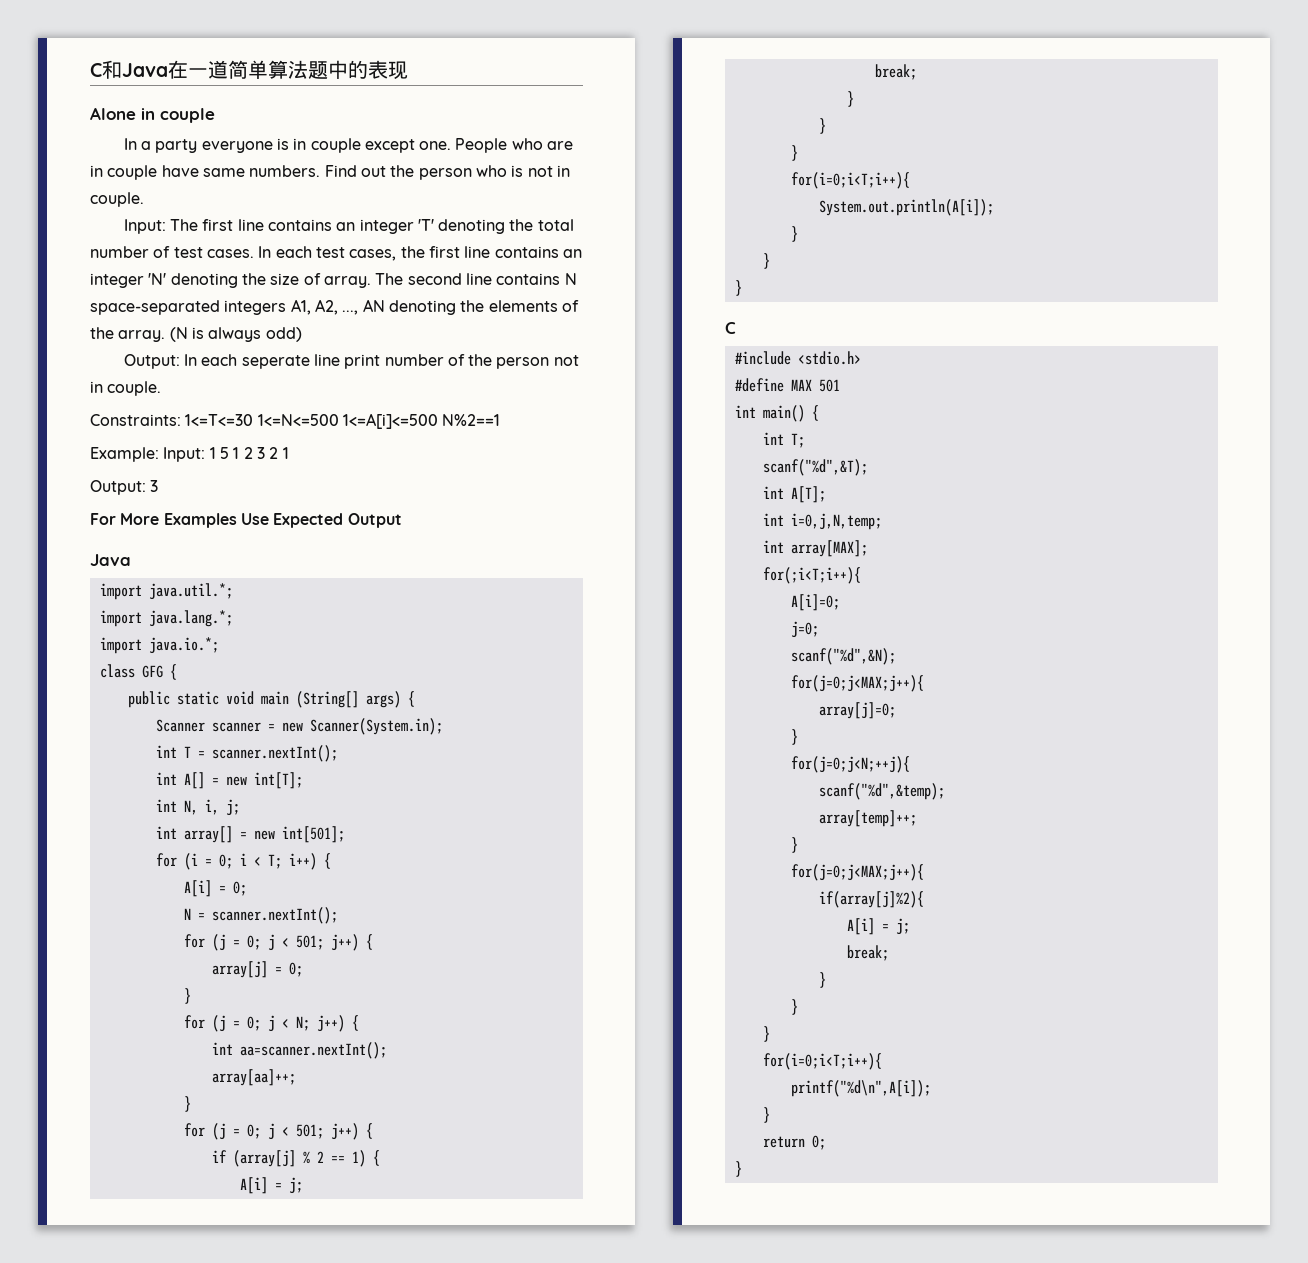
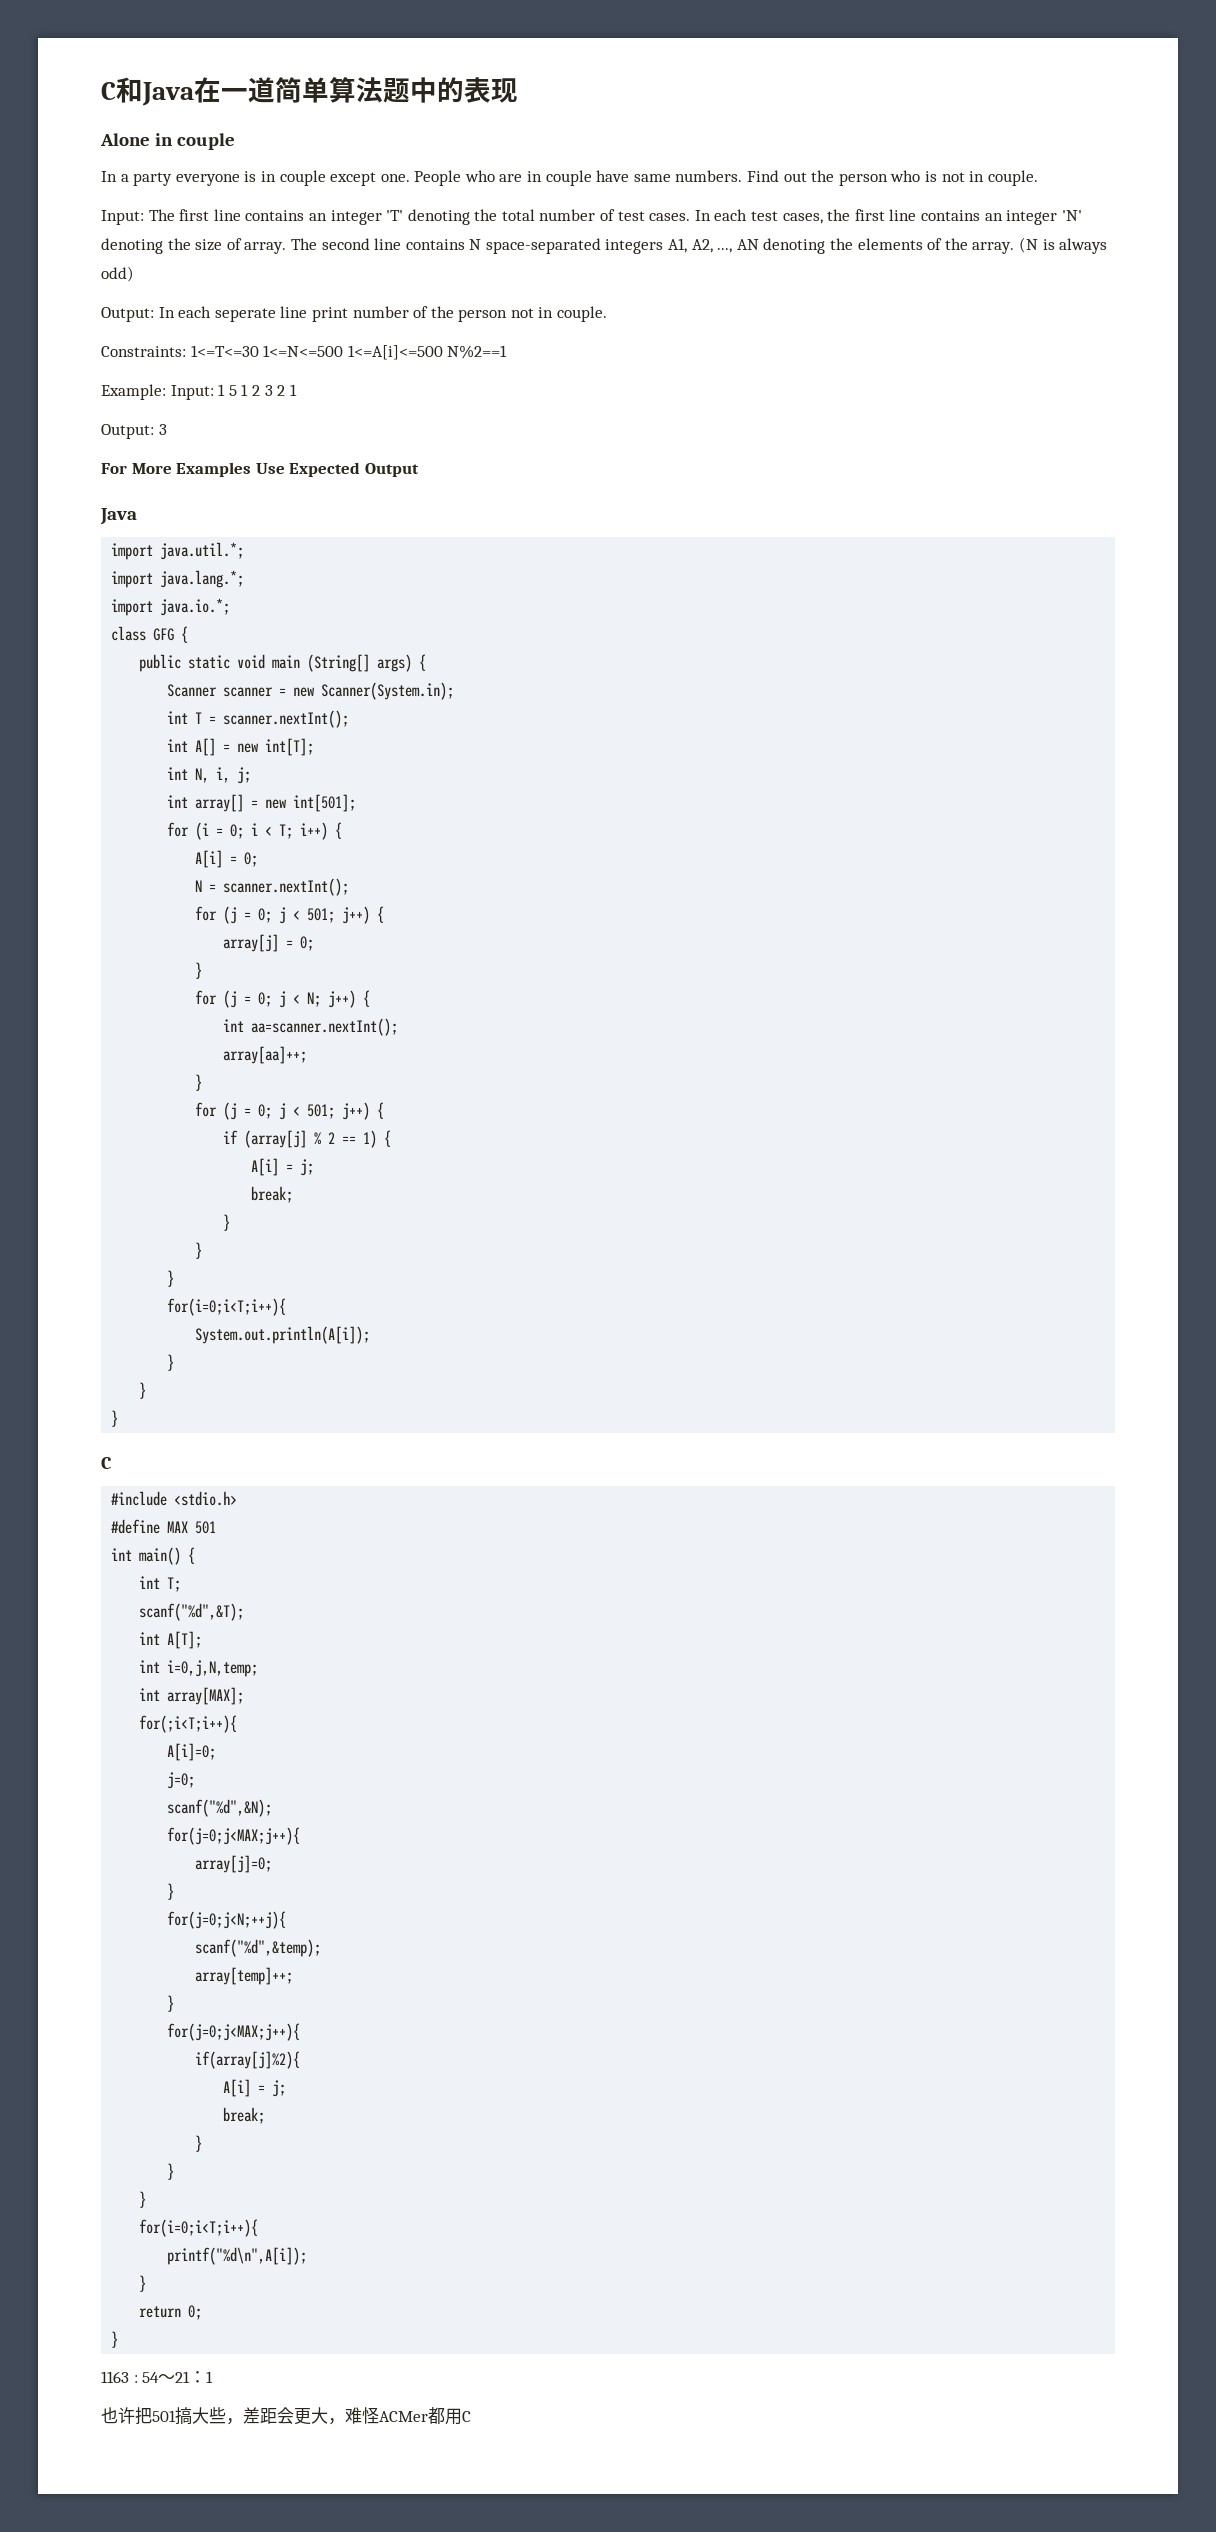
(742, 1169) none -> [101,2371,214,2383] [101,2407,471,2425] // 1163 : 54～21：1 // 也许把501搞大些，差距会更大，难怪ACMer都用C

